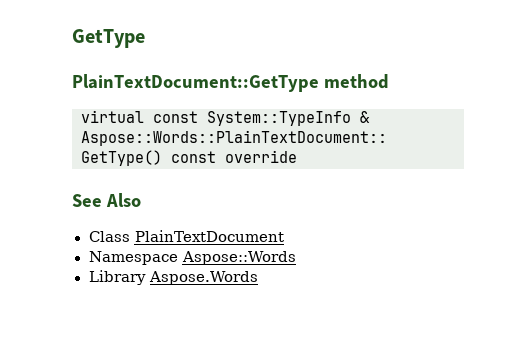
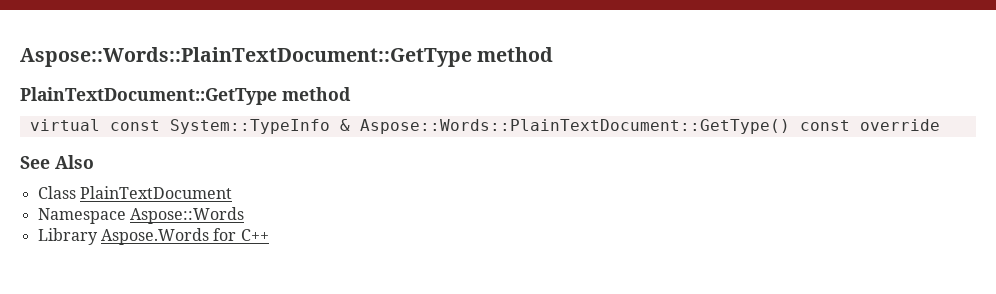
[72,29,145,48] GetType -> [20,47,554,67] Aspose::Words::PlainTextDocument::GetType method
(259, 278) none -> [213,228,269,241] for C++

